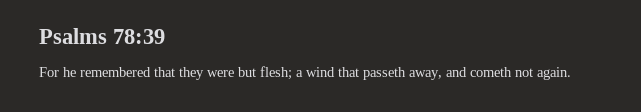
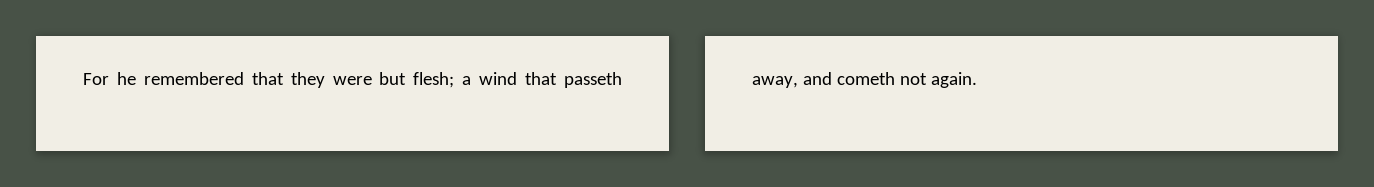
[39,28,166,44] Psalms 78:39 // -> (83, 79) none

